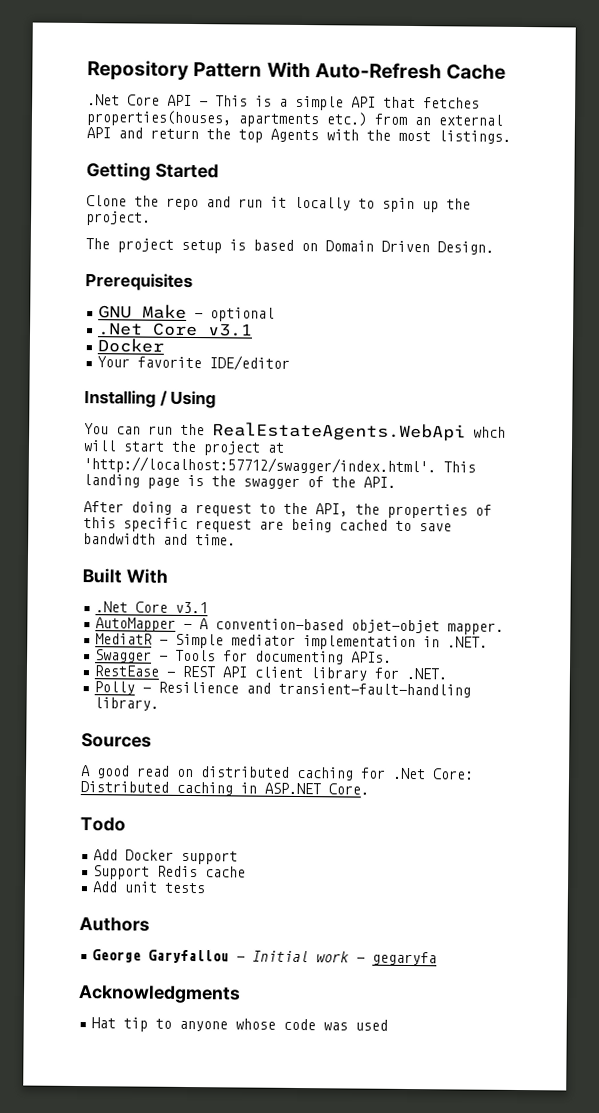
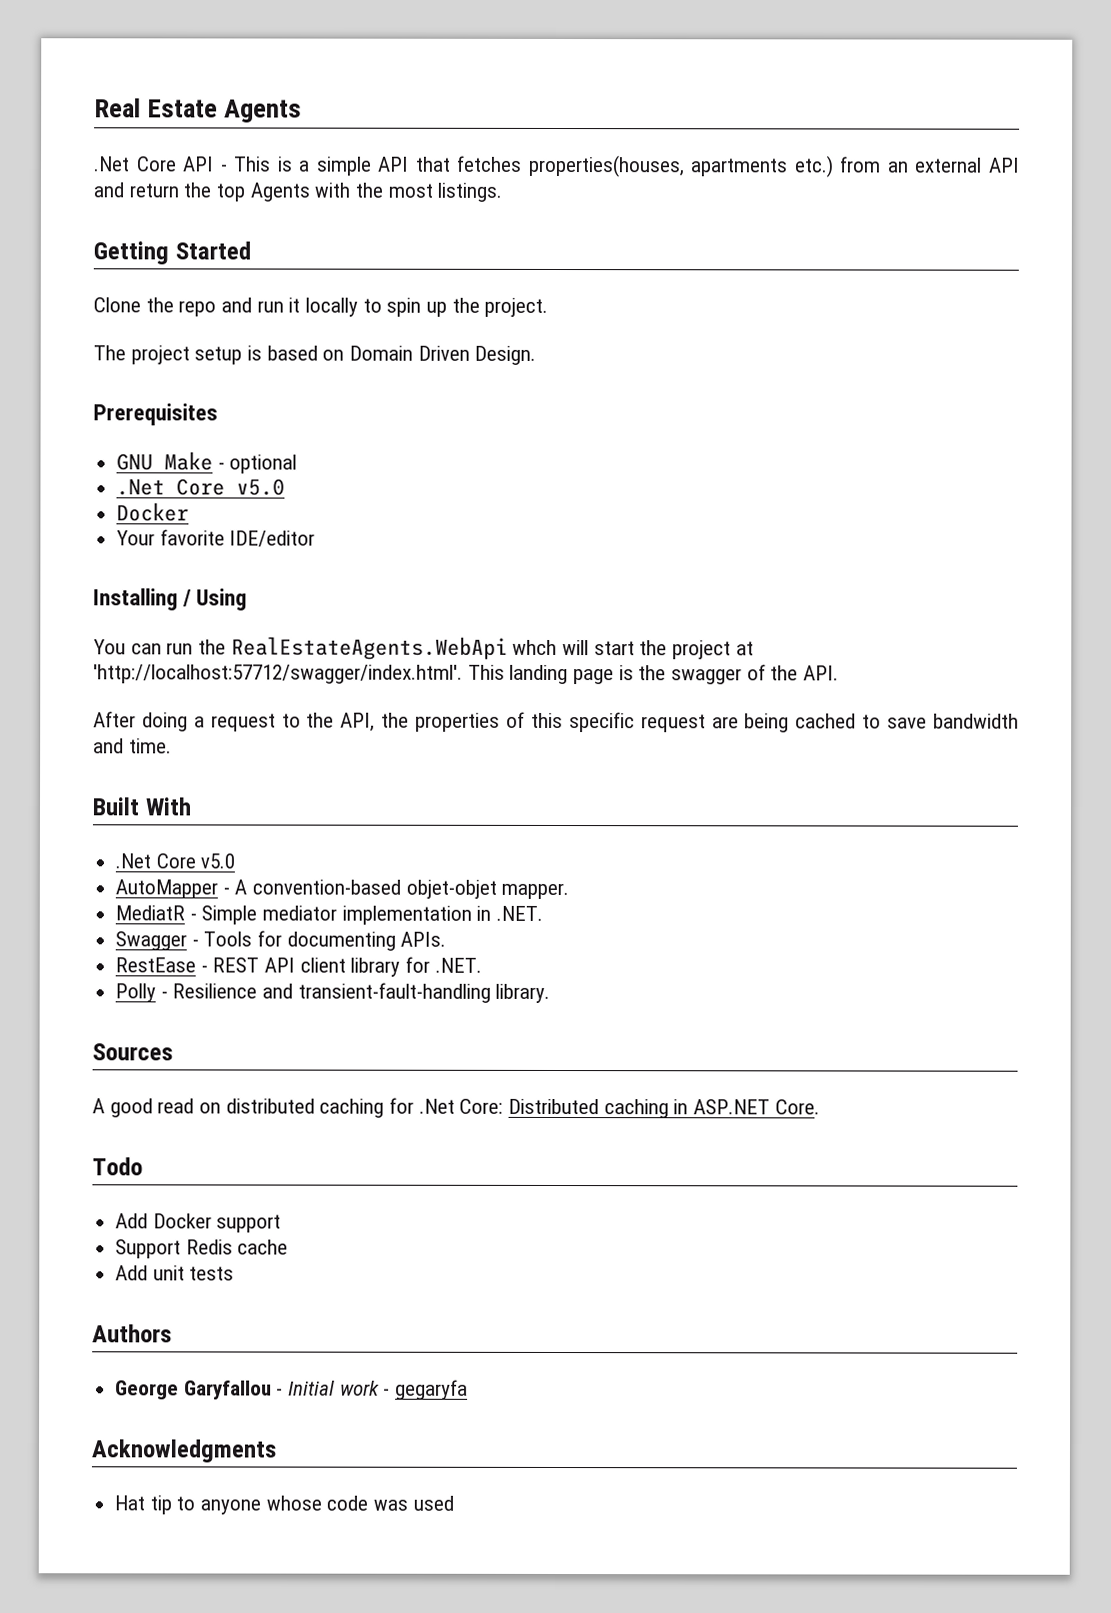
[87,60,507,80] Repository Pattern With Auto-Refresh Cache -> [94,98,303,123] Real Estate Agents
[207,323,254,337] v3.1 -> [236,478,286,496] v5.0
[175,601,209,614] v3.1 -> [200,853,236,869] v5.0

